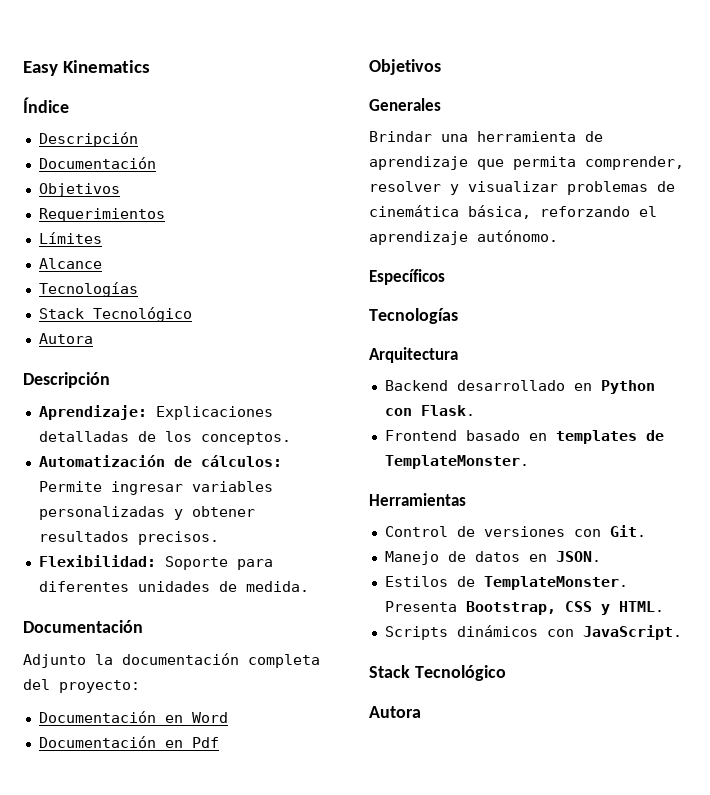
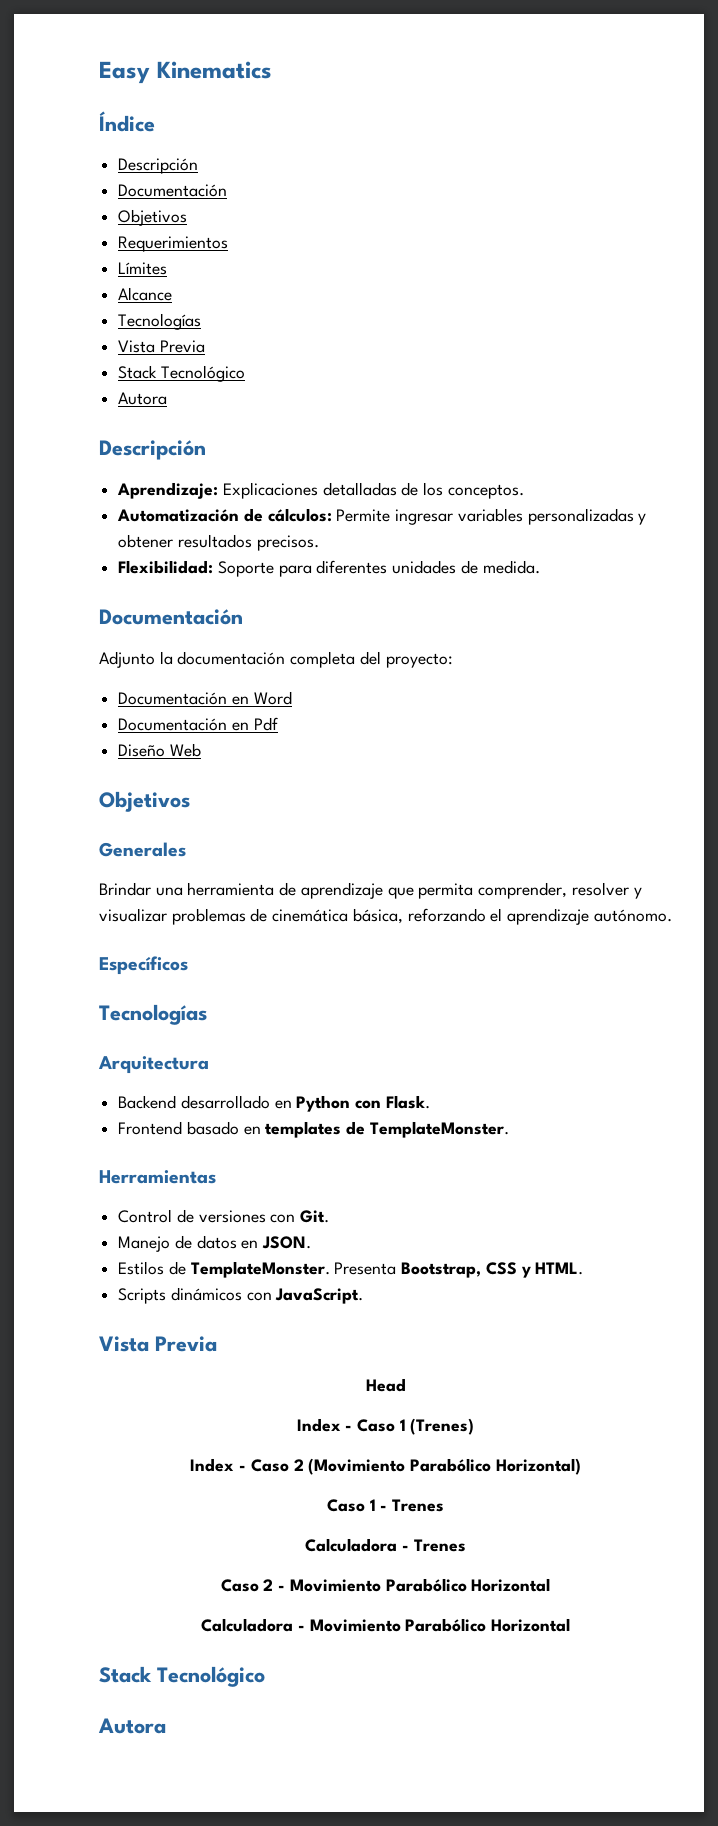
(138, 289) none -> [118,340,205,353] // Vista Previa
(219, 742) none -> [118,743,201,757] // Diseño Web
(682, 632) none -> [99,1336,217,1352] [365,1378,406,1392] [296,1418,475,1435] [190,1458,581,1475] [326,1499,445,1512] [305,1538,466,1552] [220,1578,551,1592] [201,1618,570,1632] // Vista Previa // Head // Index - Caso 1 (Trenes) // Index - Caso 2 (Movimiento Parabólico Horizontal) // Caso 1 - Trenes // Calculadora - Trenes // Caso 2 - Movimiento Parabólico Horizontal // Calculadora - Movimiento Parabólico Horizontal

